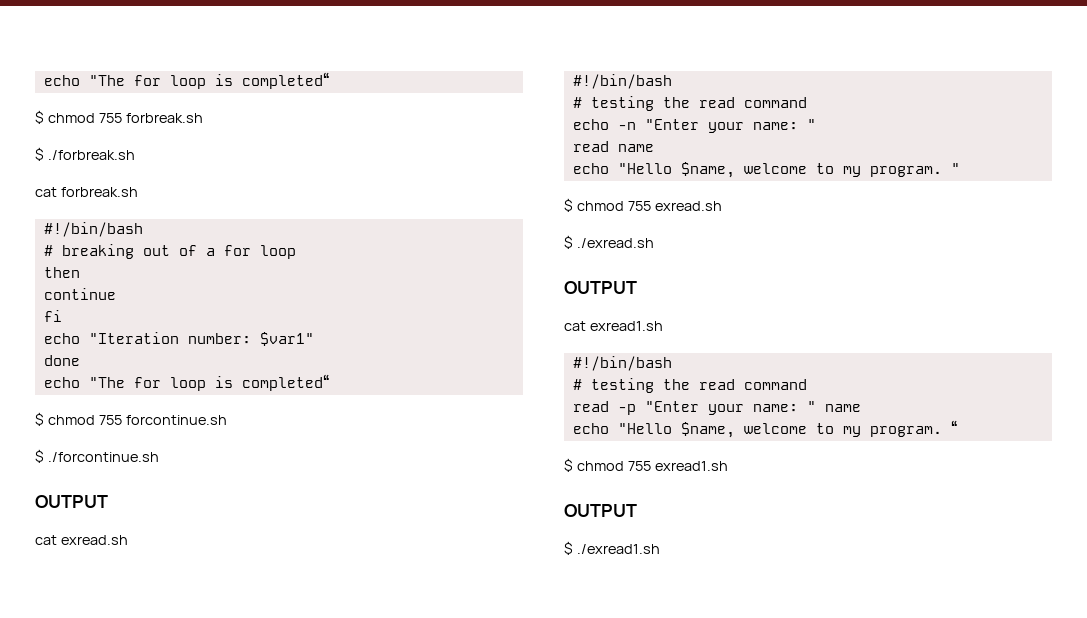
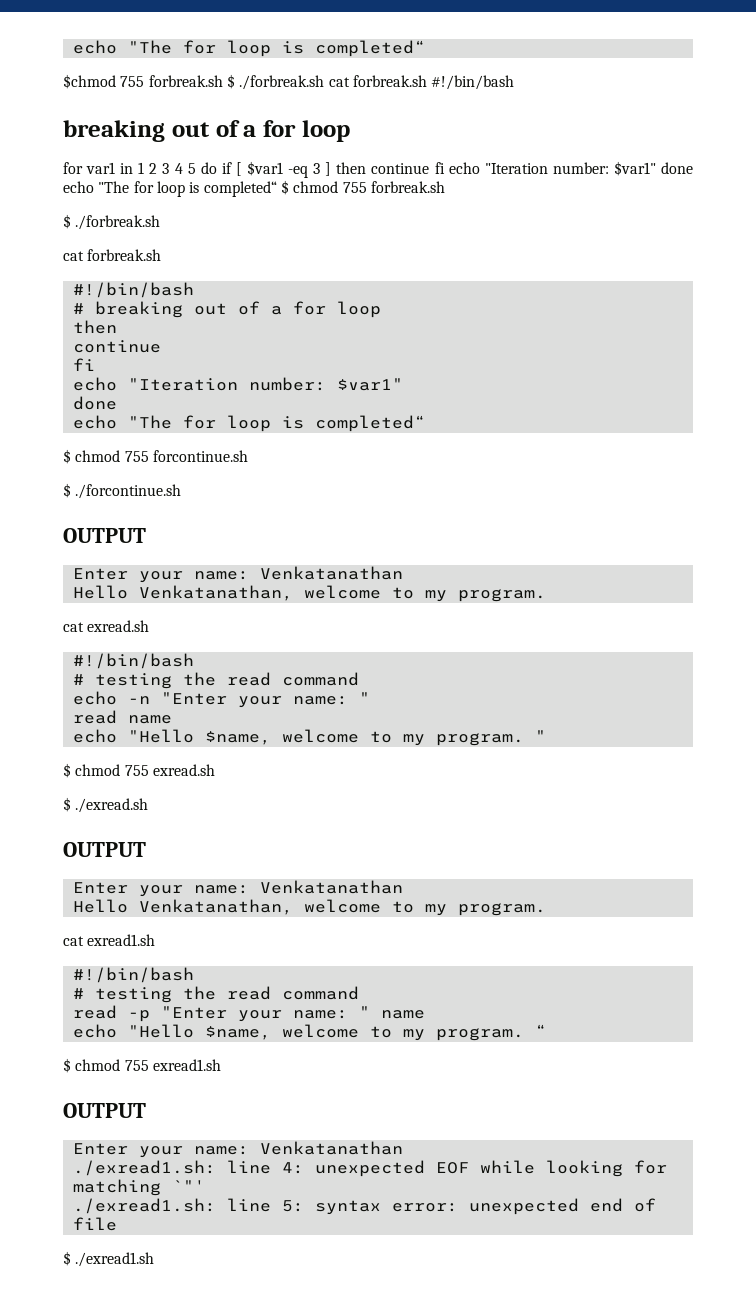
[43,72,332,89] echo "The for loop is completed“ // -> [72,40,425,57] [63,74,515,90] [63,120,350,142] [63,161,693,178] [63,181,277,197] echo "The for loop is completed“ // $chmod 755 forbreak.sh $ ./forbreak.sh cat forbreak.sh #!/bin/bash // breaking out of a for loop // for var1 in 1 2 3 4 5 do if [ $var1 -eq 3 ] then continue fi echo "Iteration number: $var1" done echo "The for loop is completed“
(108, 501) none -> [72,566,403,583] [72,585,546,602] // Enter your name: Venkatanathan // Hello Venkatanathan, welcome to my program.
(637, 287) none -> [72,880,403,897] [72,899,546,916] // Enter your name: Venkatanathan // Hello Venkatanathan, welcome to my program.
(637, 510) none -> [72,1141,403,1158] [72,1160,667,1177] [72,1179,205,1196] [72,1198,656,1215] [72,1217,117,1231] // Enter your name: Venkatanathan // ./exread1.sh: line 4: unexpected EOF while looking for matching `"' // ./exread1.sh: line 5: syntax error: unexpected end of file

